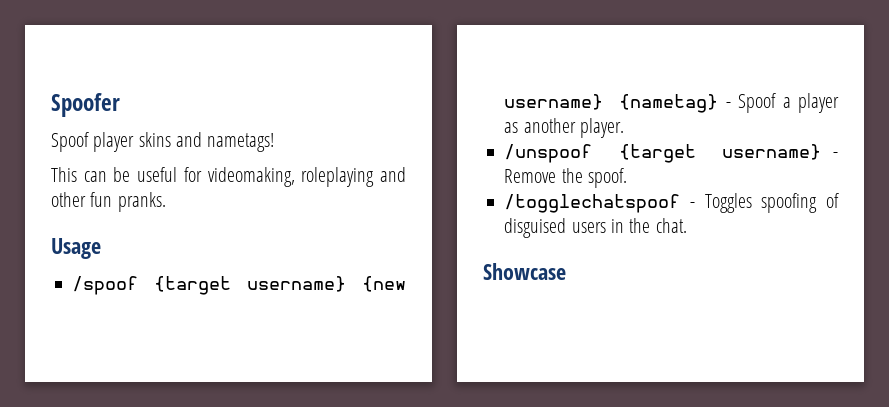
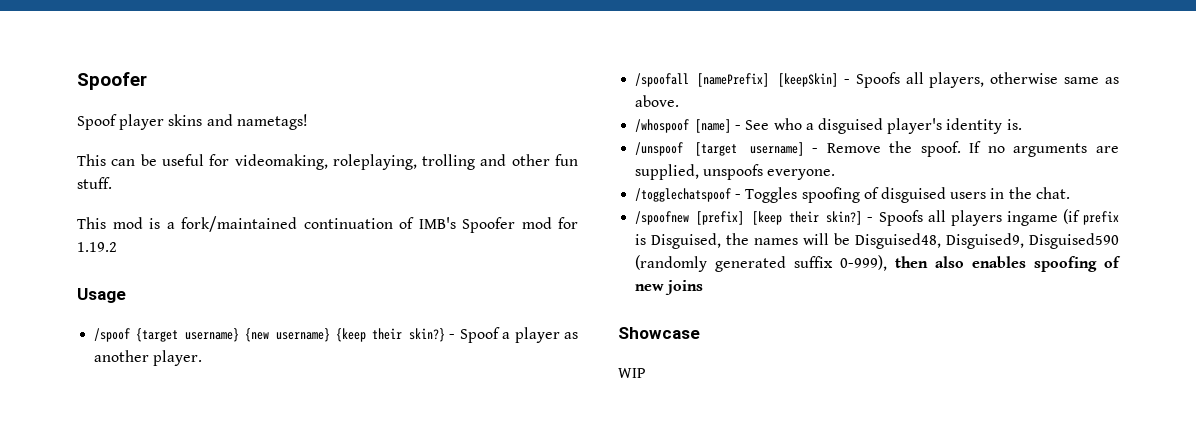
[301,167,375,187] roleplaying -> [332,154,476,170] roleplaying, trolling
[117,192,166,212] pranks. -> [77,177,112,189] [77,216,578,233] [77,242,117,252] stuff. // This mod is a fork/maintained continuation of IMB's Spoofer mod for 1.19.2
[619,94,719,113] {nametag} -> [335,328,445,342] {keep their skin?}
(624, 128) none -> [635,72,1119,88] [635,95,680,107] [635,118,1022,134] // /spoofall [namePrefix] [keepSkin] - Spoofs all players, otherwise same as above. // /whospoof [name] - See who a disguised player's identity is.
[618,144,821,163] {target username} -> [695,142,804,156] [target username]
(627, 178) none -> [969,141,1119,157] [635,164,836,180] If no arguments are supplied, unspoofs everyone.
(687, 225) none -> [635,209,1119,226] [635,233,1119,249] [635,255,1121,272] [635,280,704,295] // /spoofnew [prefix] [keep their skin?] - Spoofs all players ingame (if prefix is Disguised, the names will be Disguised48, Disguised9, Disguised590 (randomly generated suffix 0-999), then also enables spoofing of new joins
(566, 271) none -> [618,368,646,378] // WIP

